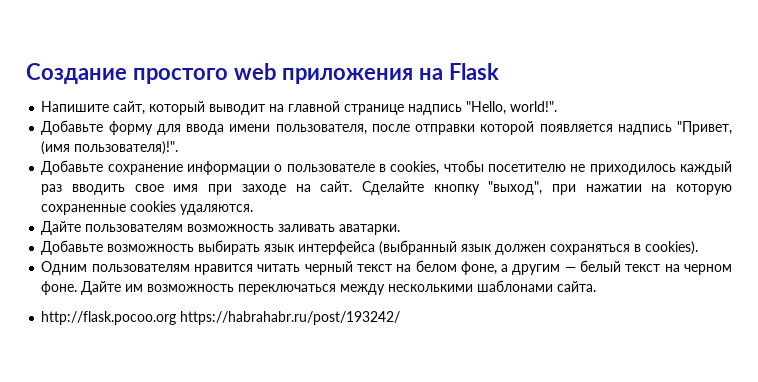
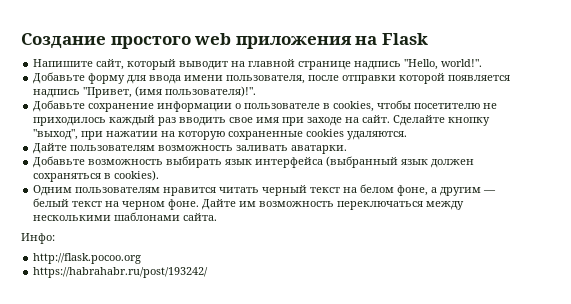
(597, 286) none -> [21,233,55,244] // Инфо:
(177, 318) none -> (142, 258) //

